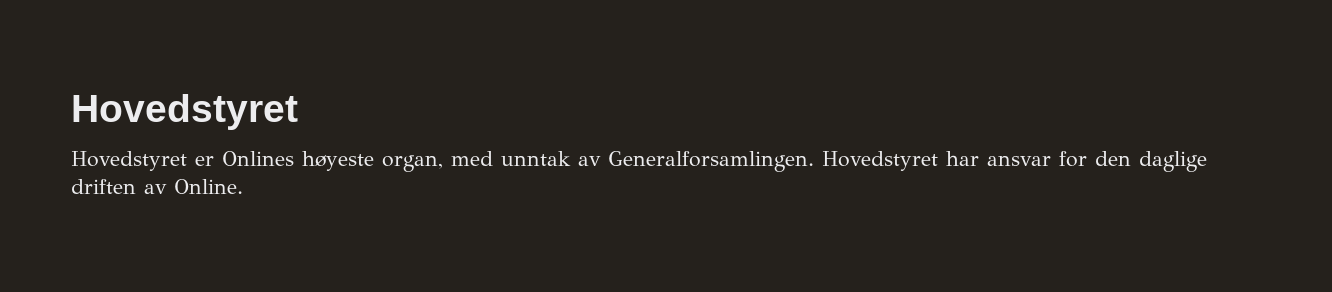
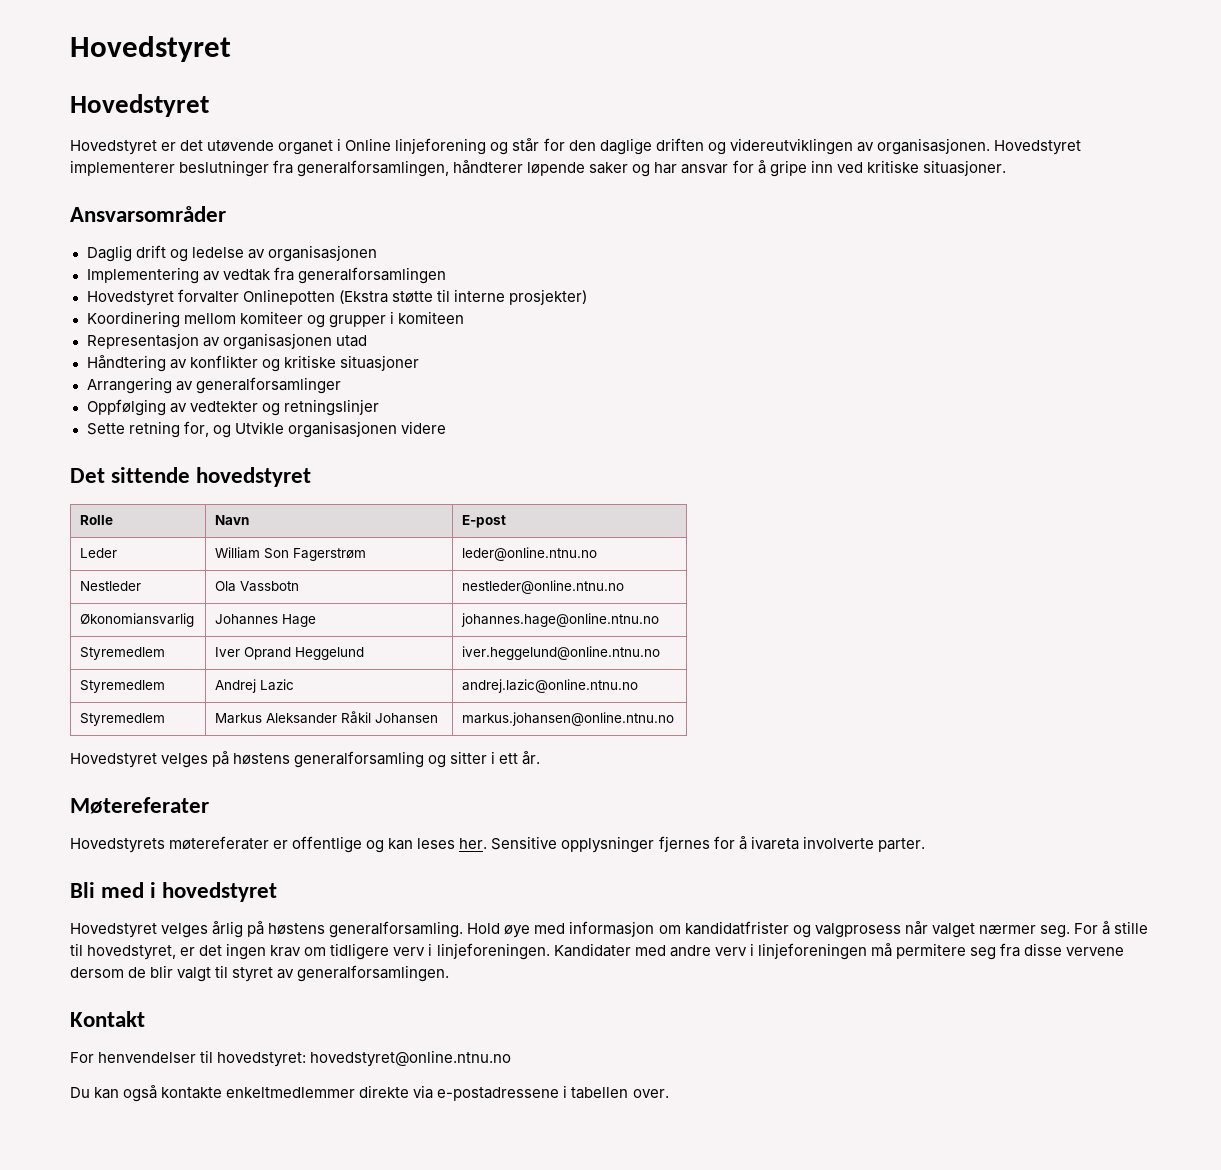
[71,94,298,130] [71,151,1207,172] [71,179,243,194] Hovedstyret // Hovedstyret er Onlines høyeste organ, med unntak av Generalforsamlingen. Hovedstyret har ansvar for den daglige driften av Online. -> [70,36,231,62] [70,94,209,117] [70,138,1081,155] [70,160,1006,177] [70,206,226,222] [86,245,377,262] [86,267,446,284] [86,289,587,306] [86,311,464,328] [86,333,367,350] [86,355,419,372] [86,377,341,394] [86,399,379,416] [86,421,446,438] [70,467,312,487] [80,515,114,525] [215,515,250,525] [462,515,507,528] [80,548,118,558] [215,547,367,561] [462,547,598,561] [80,581,142,591] [215,581,300,592] [462,580,625,594] [80,613,195,627] [215,614,317,627] [461,613,660,627] [80,647,166,660] [215,647,365,660] [462,646,661,660] [80,680,166,693] [215,679,295,693] [462,679,639,693] [80,713,166,726] [215,711,439,724] [462,712,675,726] [70,751,541,768] [70,797,209,814] [70,836,925,853] [70,882,278,902] [70,921,1148,938] [70,943,1125,960] [70,965,450,982] [70,1011,145,1027] [70,1050,512,1067] [70,1085,669,1102] Hovedstyret // Hovedstyret // Hovedstyret er det utøvende organet i Online linjeforening og står for den daglige driften og videreutviklingen av organisasjonen. Hovedstyret implementerer beslutninger fra generalforsamlingen, håndterer løpende saker og har ansvar for å gripe inn ved kritiske situasjoner. // Ansvarsområder // Daglig drift og ledelse av organisasjonen // Implementering av vedtak fra generalforsamlingen // Hovedstyret forvalter Onlinepotten (Ekstra støtte til interne prosjekter) // Koordinering mellom komiteer og grupper i komiteen // Representasjon av organisasjonen utad // Håndtering av konflikter og kritiske situasjoner // Arrangering av generalforsamlinger // Oppfølging av vedtekter og retningslinjer // Sette retning for, og Utvikle organisasjonen videre // Det sittende hovedstyret // Rolle | Navn | E-post // Leder | William Son Fagerstrøm | leder@online.ntnu.no // Nestleder | Ola Vassbotn | nestleder@online.ntnu.no // Økonomiansvarlig | Johannes Hage | johannes.hage@online.ntnu.no // Styremedlem | Iver Oprand Heggelund | iver.heggelund@online.ntnu.no // Styremedlem | Andrej Lazic | andrej.lazic@online.ntnu.no // Styremedlem | Markus Aleksander Råkil Johansen | markus.johansen@online.ntnu.no // Hovedstyret velges på høstens generalforsamling og sitter i ett år. // Møtereferater // Hovedstyrets møtereferater er offentlige og kan leses her. Sensitive opplysninger fjernes for å ivareta involverte parter. // Bli med i hovedstyret // Hovedstyret velges årlig på høstens generalforsamling. Hold øye med informasjon om kandidatfrister og valgprosess når valget nærmer seg. For å stille til hovedstyret, er det ingen krav om tidligere verv i linjeforeningen. Kandidater med andre verv i linjeforeningen må permitere seg fra disse vervene dersom de blir valgt til styret av generalforsamlingen. // Kontakt // For henvendelser til hovedstyret: hovedstyret@online.ntnu.no // Du kan også kontakte enkeltmedlemmer direkte via e-postadressene i tabellen over.

